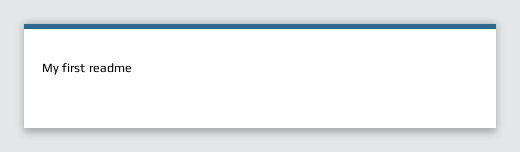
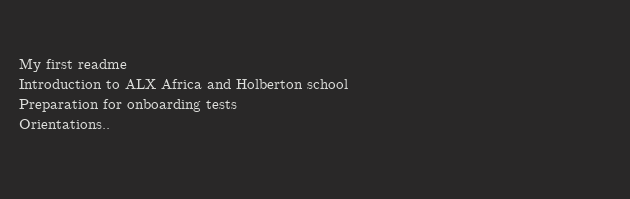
(132, 68) none -> [19,79,348,90] [19,99,237,112] [19,119,110,129] // Introduction to ALX Africa and Holberton school // Preparation for onboarding tests // Orientations..

